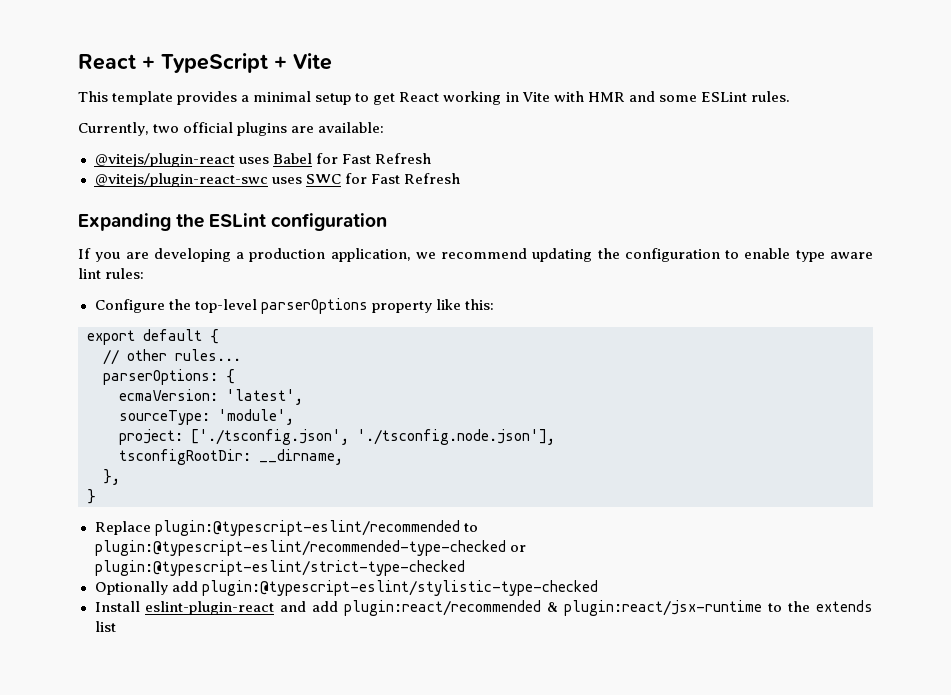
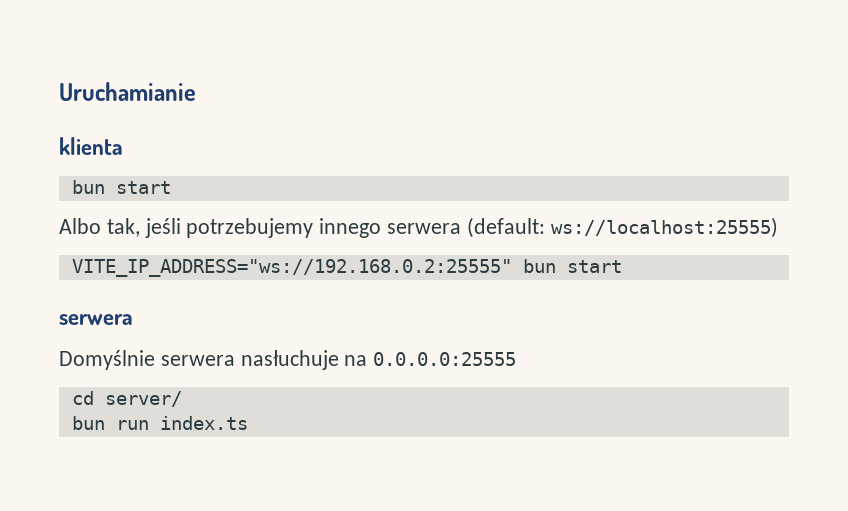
[78,53,332,73] [78,91,790,105] [78,122,385,136] [94,153,431,167] [94,173,460,187] [78,213,388,231] [78,248,873,262] [78,268,145,279] [94,298,494,314] [87,329,219,345] [103,349,241,365] [103,369,235,385] [119,389,303,405] [119,409,294,425] [119,429,555,445] [119,449,343,465] [103,469,120,485] [87,489,96,504] [94,520,478,536] [94,540,526,556] [94,560,465,576] [94,580,598,596] [94,600,874,616] [94,621,116,632] React + TypeScript + Vite // This template provides a minimal setup to get React working in Vite with HMR and some ESLint rules. // Currently, two official plugins are available: // @vitejs/plugin-react uses Babel for Fast Refresh // @vitejs/plugin-react-swc uses SWC for Fast Refresh // Expanding the ESLint configuration // If you are developing a production application, we recommend updating the configuration to enable type aware lint rules: // Configure the top-level parserOptions property like this: // export default { // // other rules... // parserOptions: { // ecmaVersion: 'latest', // sourceType: 'module', // project: ['./tsconfig.json', './tsconfig.node.json'], // tsconfigRootDir: __dirname, // }, // } // Replace plugin:@typescript-eslint/recommended to plugin:@typescript-eslint/recommended-type-checked or plugin:@typescript-eslint/strict-type-checked // Optionally add plugin:@typescript-eslint/stylistic-type-checked // Install eslint-plugin-react and add plugin:react/recommended & plugin:react/jsx-runtime to the extends list -> [59,82,196,101] [59,137,123,155] [71,180,171,194] [59,217,778,238] [71,259,622,277] [59,314,133,325] [59,350,517,370] [71,391,182,407] [71,416,248,430] Uruchamianie // klienta // bun start // Albo tak, jeśli potrzebujemy innego serwera (default: ws://localhost:25555) // VITE_IP_ADDRESS="ws://192.168.0.2:25555" bun start // serwera // Domyślnie serwera nasłuchuje na 0.0.0.0:25555 // cd server/ // bun run index.ts

